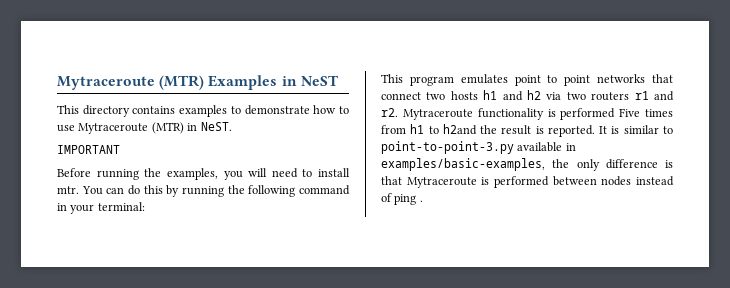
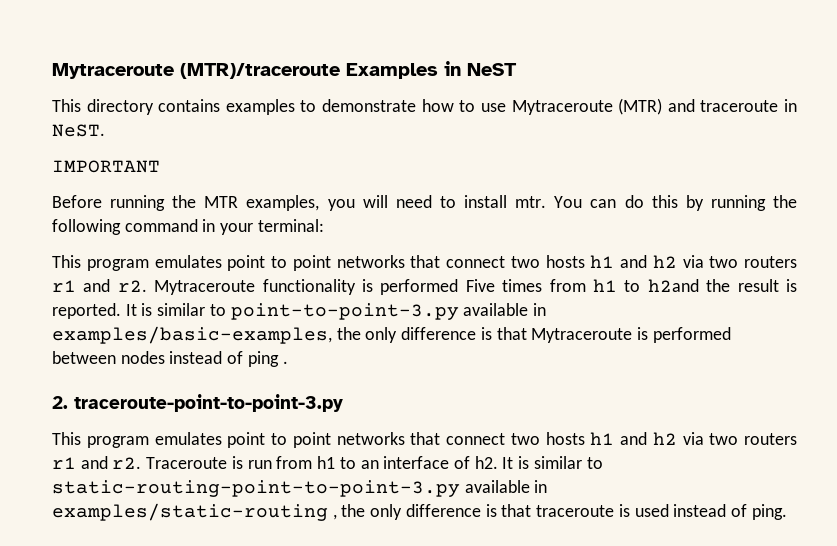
[57,75,205,90] Mytraceroute (MTR) -> [52,63,340,79] Mytraceroute (MTR)/traceroute
(184, 128) none -> [667,99,779,112] and traceroute
(162, 172) none -> [204,196,239,208] MTR
(423, 201) none -> [52,394,343,412] [52,432,797,448] [52,456,603,469] [52,480,548,497] [52,503,787,521] // 2. traceroute-point-to-point-3.py // This program emulates point to point networks that connect two hosts h1 and h2 via two routers r1 and r2. Traceroute is run from h1 to an interface of h2. It is similar to static-routing-point-to-point-3.py available in examples/static-routing , the only difference is that traceroute is used instead of ping.

